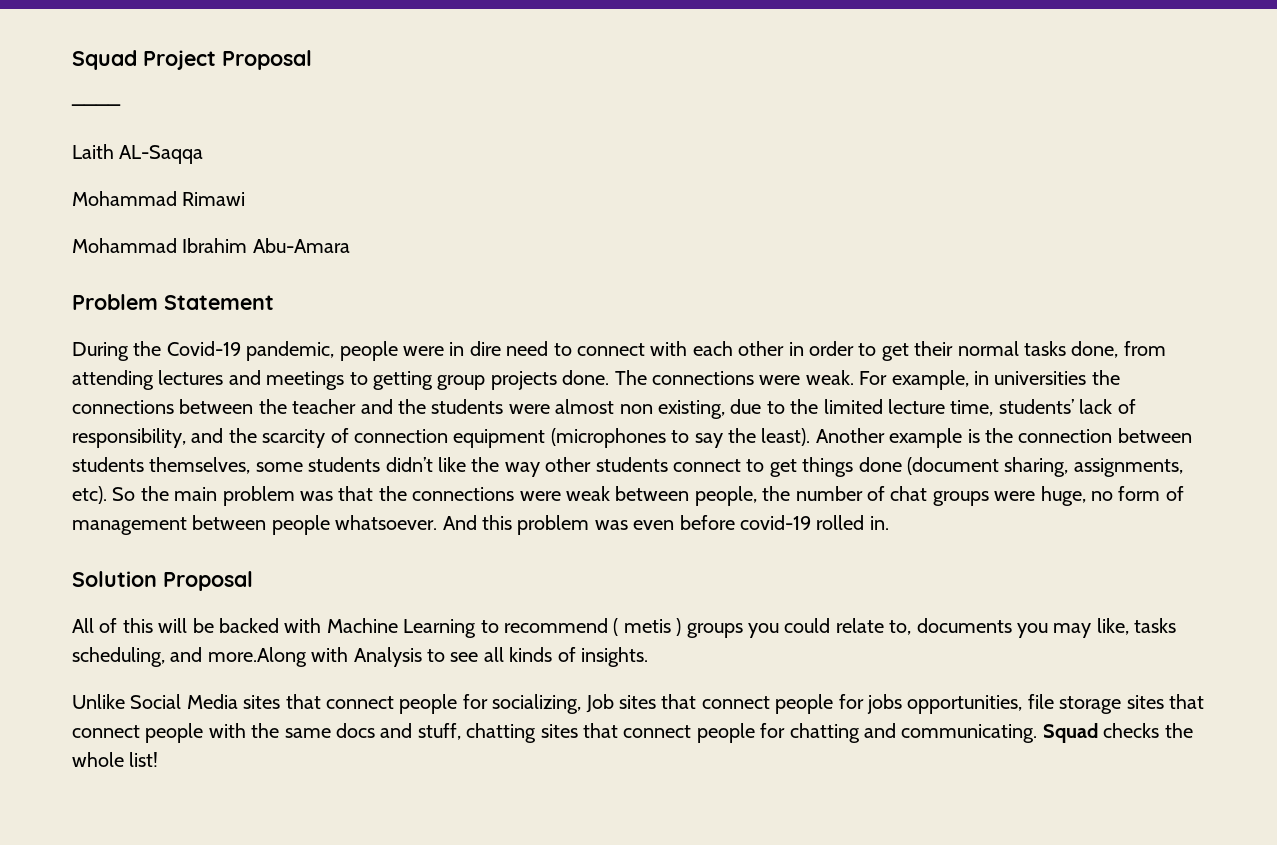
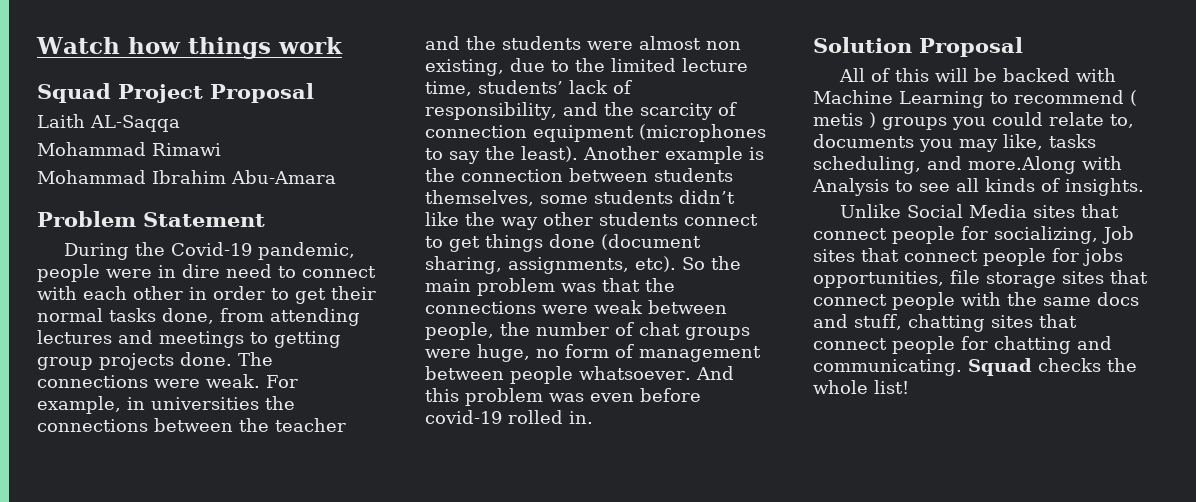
(72, 60) none -> [36,37,343,59] Watch how things work //
[71,104,121,112] // ──── -> (314, 93) none

